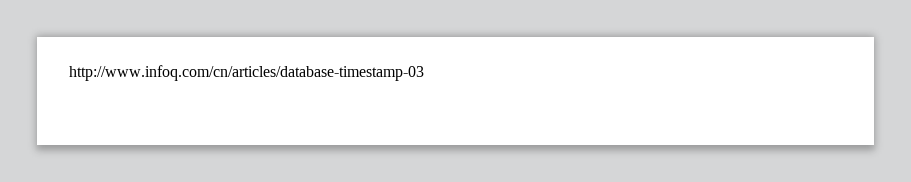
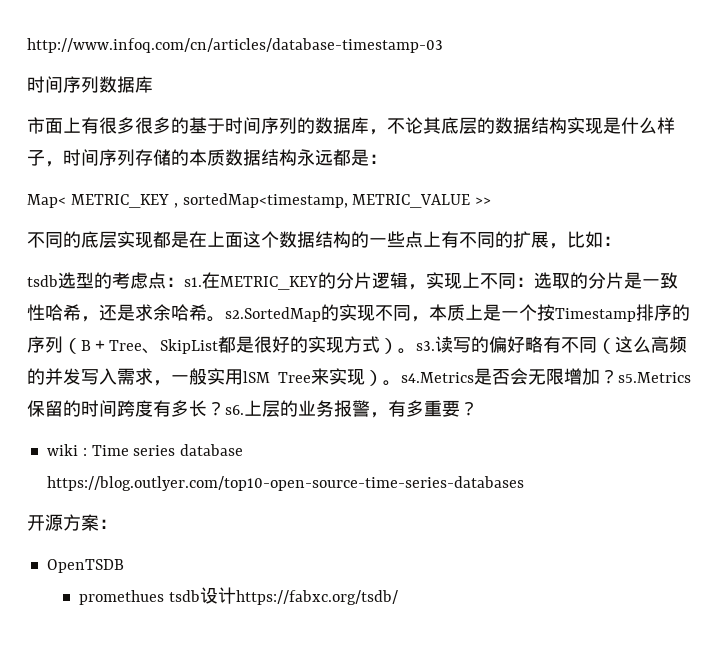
(424, 73) none -> [27,76,153,93] [27,117,675,135] [27,149,387,167] [27,193,492,208] [27,231,621,249] [27,272,678,290] [27,304,690,322] [27,336,687,354] [27,368,691,386] [27,400,478,418] [46,444,244,456] [46,476,524,491] [27,514,117,531] [46,559,124,573] [79,587,399,605] // 时间序列数据库 // 市面上有很多很多的基于时间序列的数据库，不论其底层的数据结构实现是什么样子，时间序列存储的本质数据结构永远都是： // Map< METRIC_KEY , sortedMap<timestamp, METRIC_VALUE >> // 不同的底层实现都是在上面这个数据结构的一些点上有不同的扩展，比如： // tsdb选型的考虑点：s1.在METRIC_KEY的分片逻辑，实现上不同：选取的分片是一致性哈希，还是求余哈希。s2.SortedMap的实现不同，本质上是一个按Timestamp排序的序列（B＋Tree、SkipList都是很好的实现方式）。s3.读写的偏好略有不同（这么高频的并发写入需求，一般实用lSM Tree来实现）。s4.Metrics是否会无限增加？s5.Metrics保留的时间跨度有多长？s6.上层的业务报警，有多重要？ // wiki : Time series database https://blog.outlyer.com/top10-open-source-time-series-databases // 开源方案： // OpenTSDB // promethues tsdb设计https://fabxc.org/tsdb/

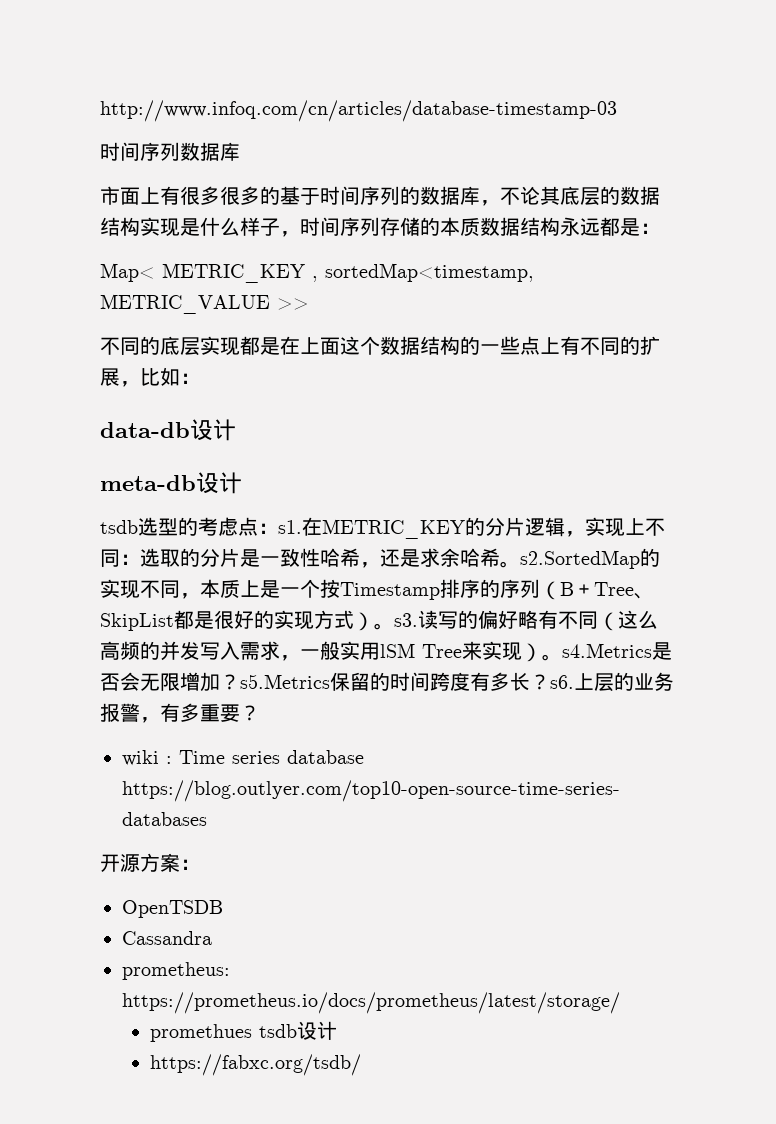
(621, 241) none -> [100,419,236,441] [100,472,242,494] // data-db设计 // meta-db设计
(124, 566) none -> [122,931,212,945] [122,962,230,980] [122,992,620,1014] // Cassandra // prometheus: https://prometheus.io/docs/prometheus/latest/storage/
(237, 595) none -> (338, 1030) //

